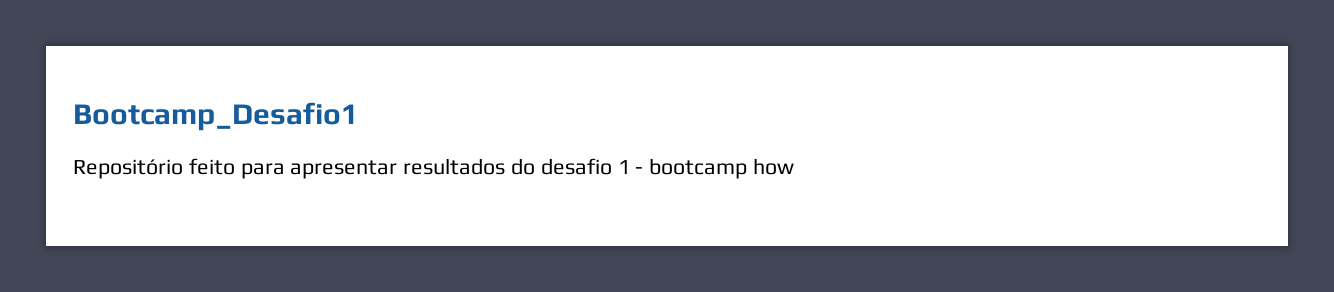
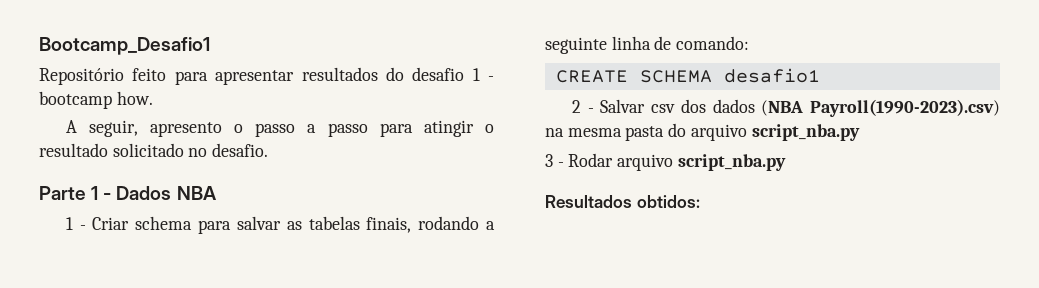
[753,158,795,175] how -> [116,91,153,105] [65,120,495,137] [39,143,269,157] [39,186,217,200] [65,216,495,234] [545,36,750,54] [555,68,820,83] [571,99,1000,117] [545,123,860,141] [545,153,786,171] [545,195,700,208] how. // A seguir, apresento o passo a passo para atingir o resultado solicitado no desafio. // Parte 1 - Dados NBA // 1 - Criar schema para salvar as tabelas finais, rodando a seguinte linha de comando: // CREATE SCHEMA desafio1 // 2 - Salvar csv dos dados (NBA Payroll(1990-2023).csv) na mesma pasta do arquivo script_nba.py // 3 - Rodar arquivo script_nba.py // Resultados obtidos:

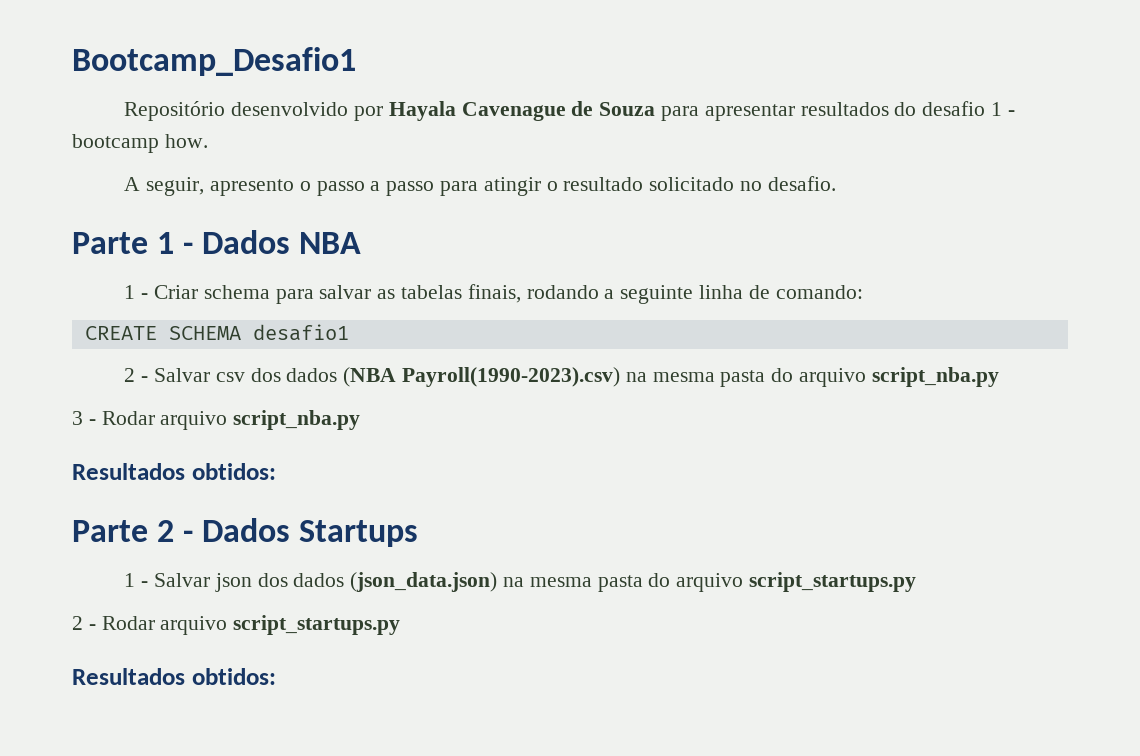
[132,68,167,81] feito -> [231,101,656,121] desenvolvido por Hayala Cavenague de Souza
(700, 201) none -> [72,518,419,547] [124,572,917,592] [72,615,401,635] [72,668,276,685] // Parte 2 - Dados Startups // 1 - Salvar json dos dados (json_data.json) na mesma pasta do arquivo script_startups.py // 2 - Rodar arquivo script_startups.py // Resultados obtidos:

